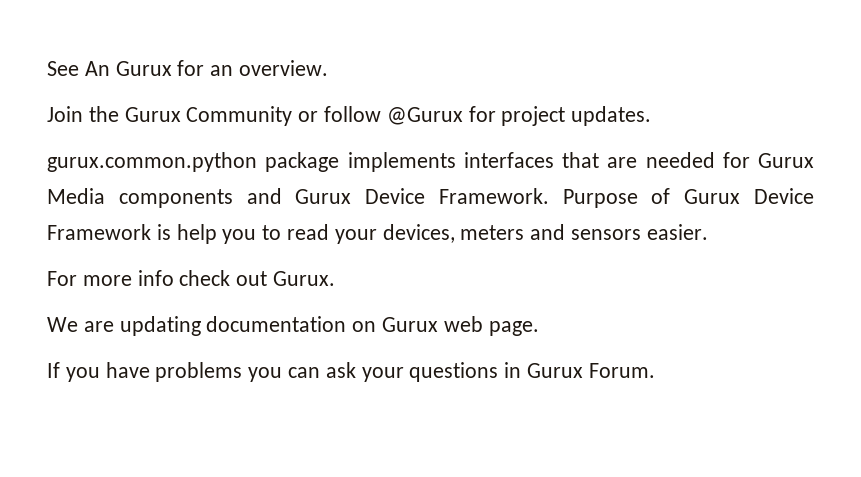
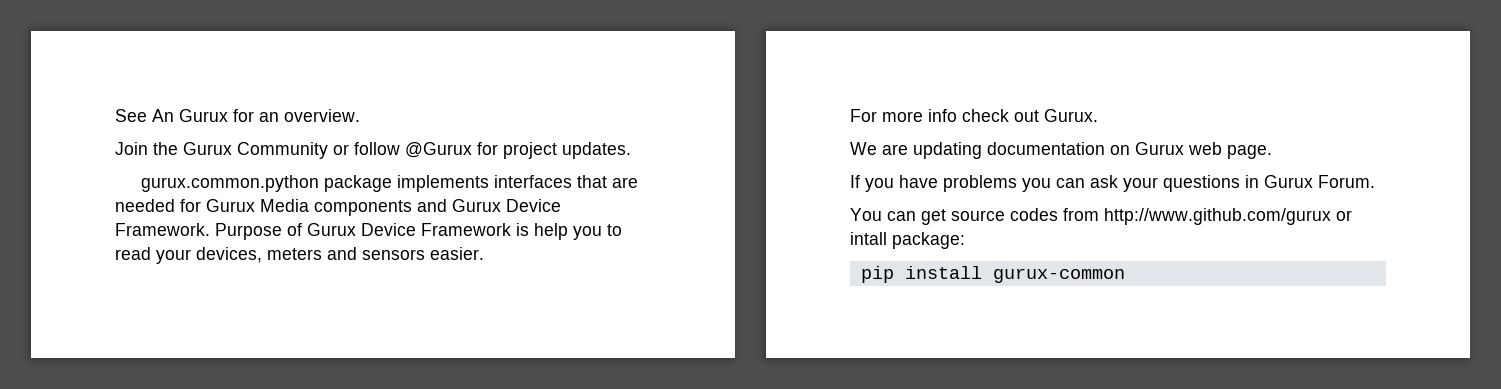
(655, 370) none -> [850,208,1352,225] [850,232,965,249] [860,266,1125,283] // You can get source codes from http://www.github.com/gurux or intall package: // pip install gurux-common

